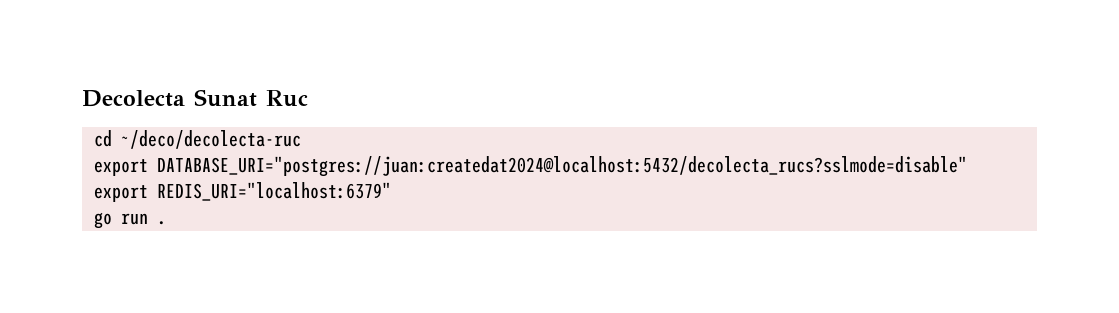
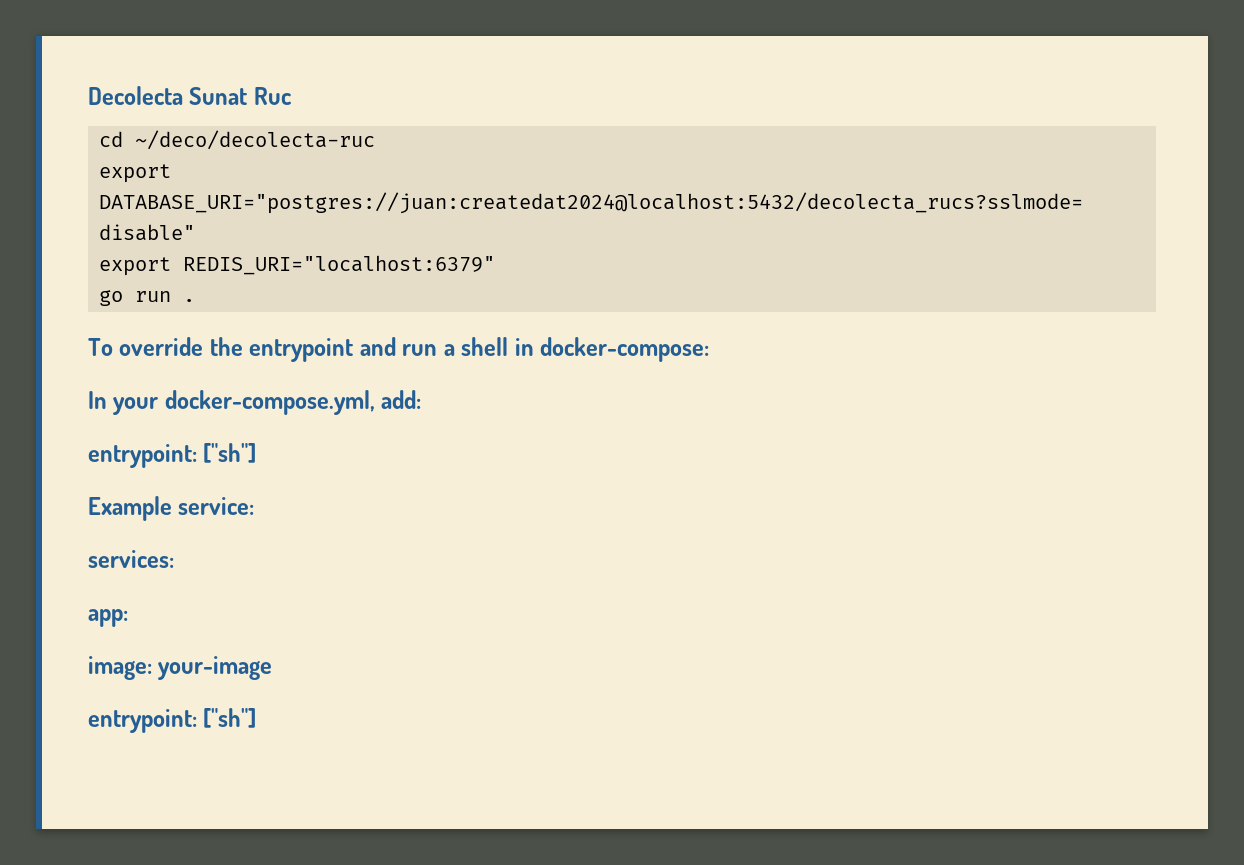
(167, 223) none -> [88,337,710,362] [88,390,422,415] [88,443,257,468] [88,496,255,521] [88,550,174,568] [88,609,128,627] [88,656,273,680] [88,708,257,733] // To override the entrypoint and run a shell in docker-compose: // In your docker-compose.yml, add: // entrypoint: ["sh"] // Example service: // services: // app: // image: your-image // entrypoint: ["sh"]

